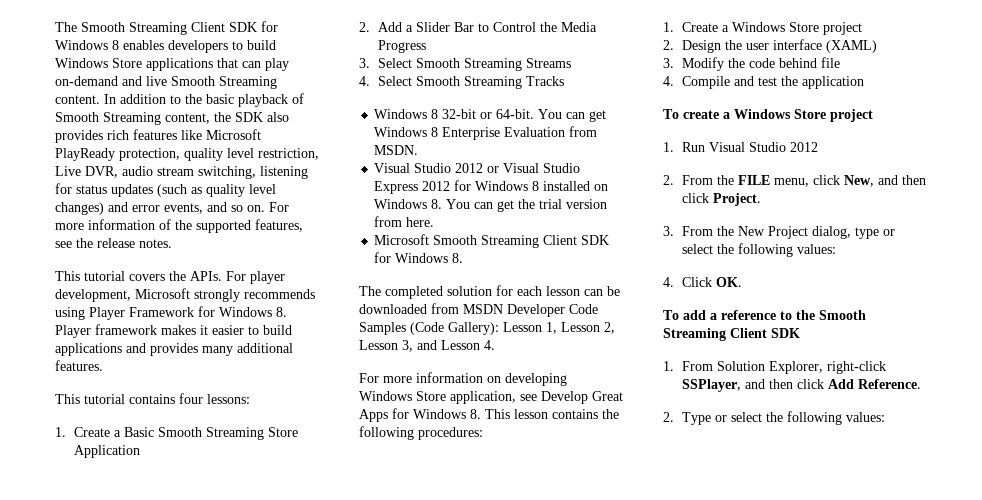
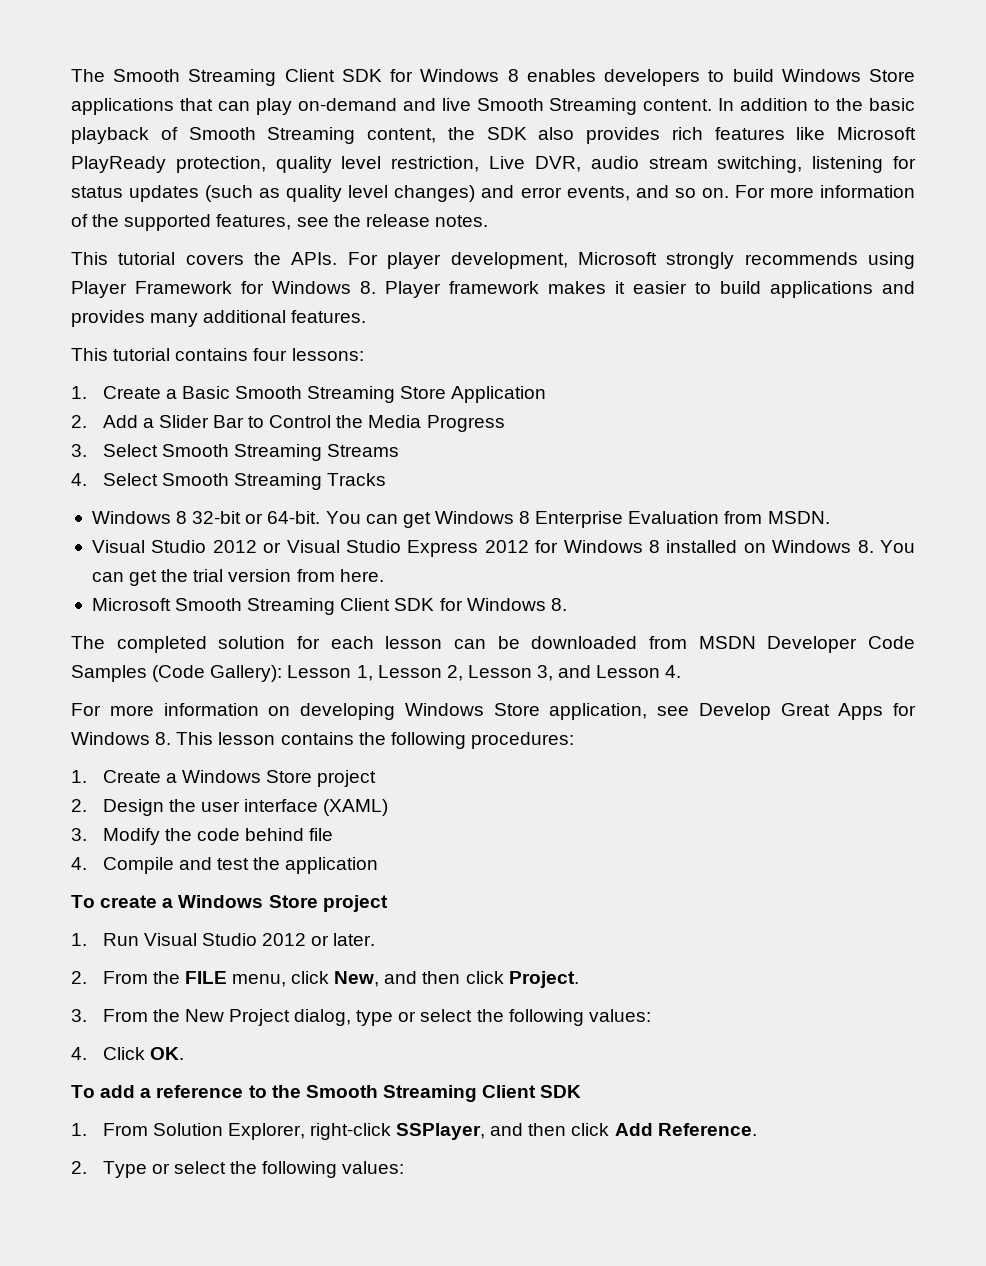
(818, 147) none -> [311,933,376,946] or later.

